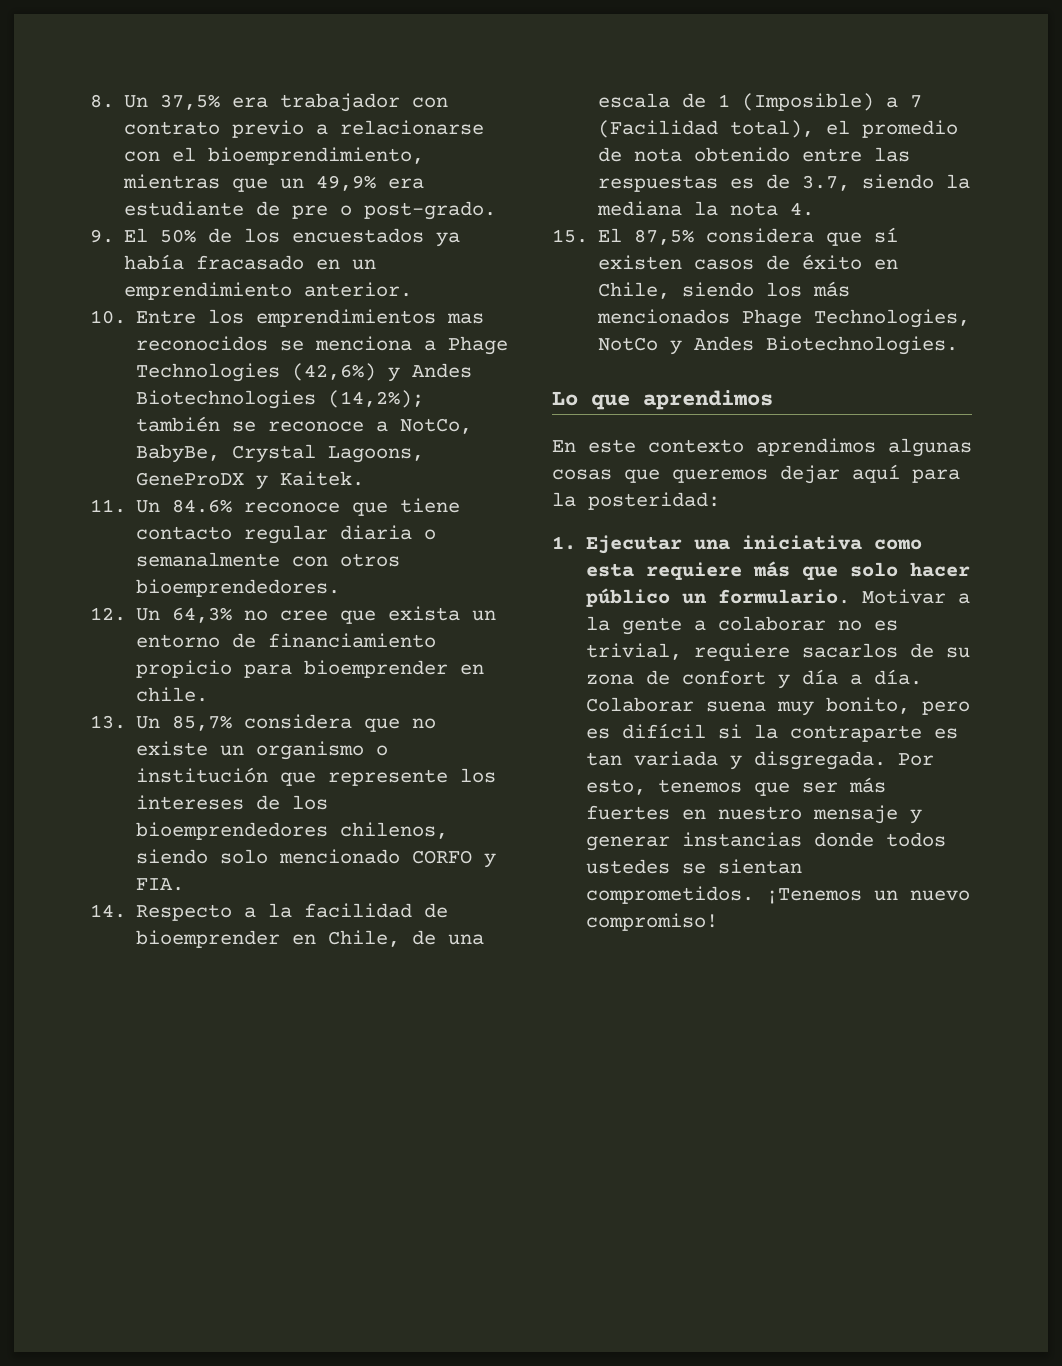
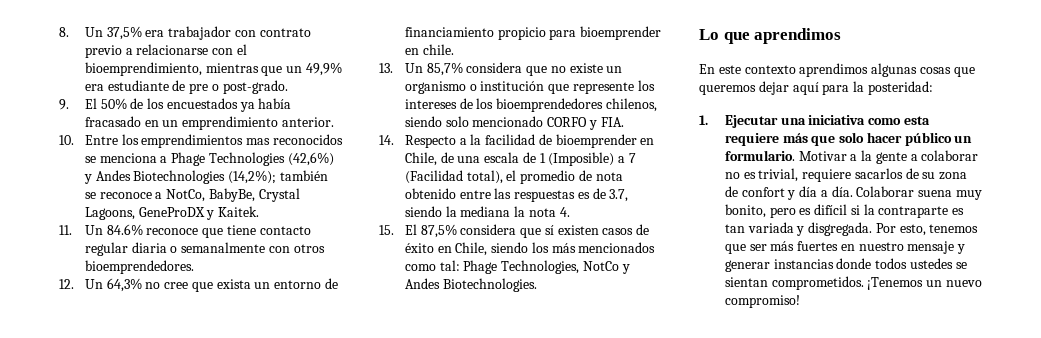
(731, 316) none -> [404,260,460,271] como tal:

